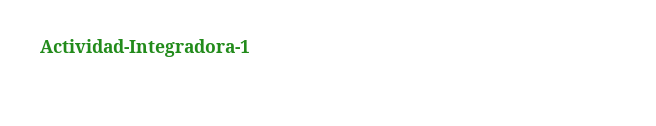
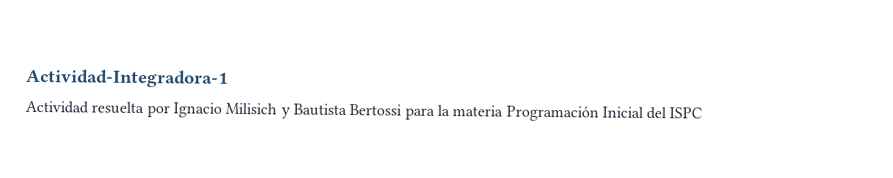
(250, 48) none -> [25,100,703,122] // Actividad resuelta por Ignacio Milisich y Bautista Bertossi para la materia Programación Inicial del ISPC

